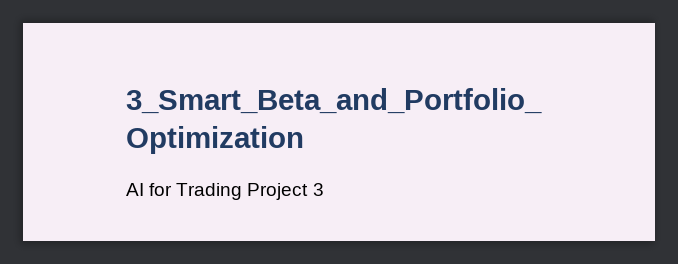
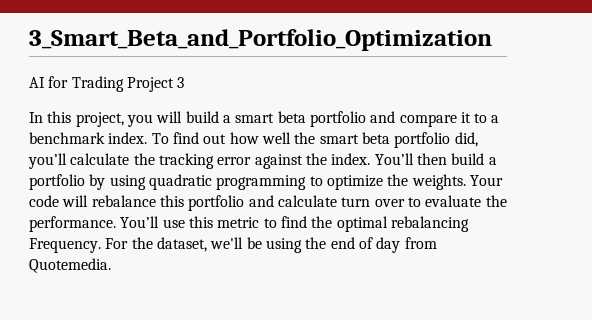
(324, 189) none -> [29,111,500,127] [29,132,478,148] [28,153,497,169] [29,174,503,190] [29,195,507,211] [29,216,469,232] [29,237,437,253] [29,258,111,273] // In this project, you will build a smart beta portfolio and compare it to a benchmark index. To find out how well the smart beta portfolio did, you’ll calculate the tracking error against the index. You’ll then build a portfolio by using quadratic programming to optimize the weights. Your code will rebalance this portfolio and calculate turn over to evaluate the performance. You’ll use this metric to find the optimal rebalancing Frequency. For the dataset, we'll be using the end of day from Quotemedia.

